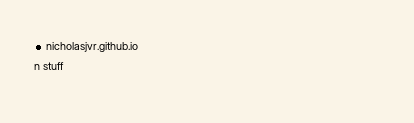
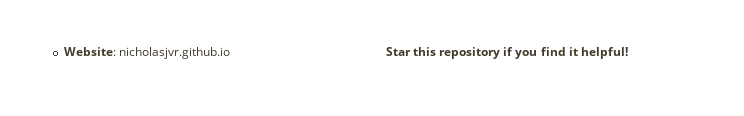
(46, 47) none -> [63,47,116,56] Website:
[34,62,64,70] n stuff -> [386,47,628,59] Star this repository if you find it helpful!

